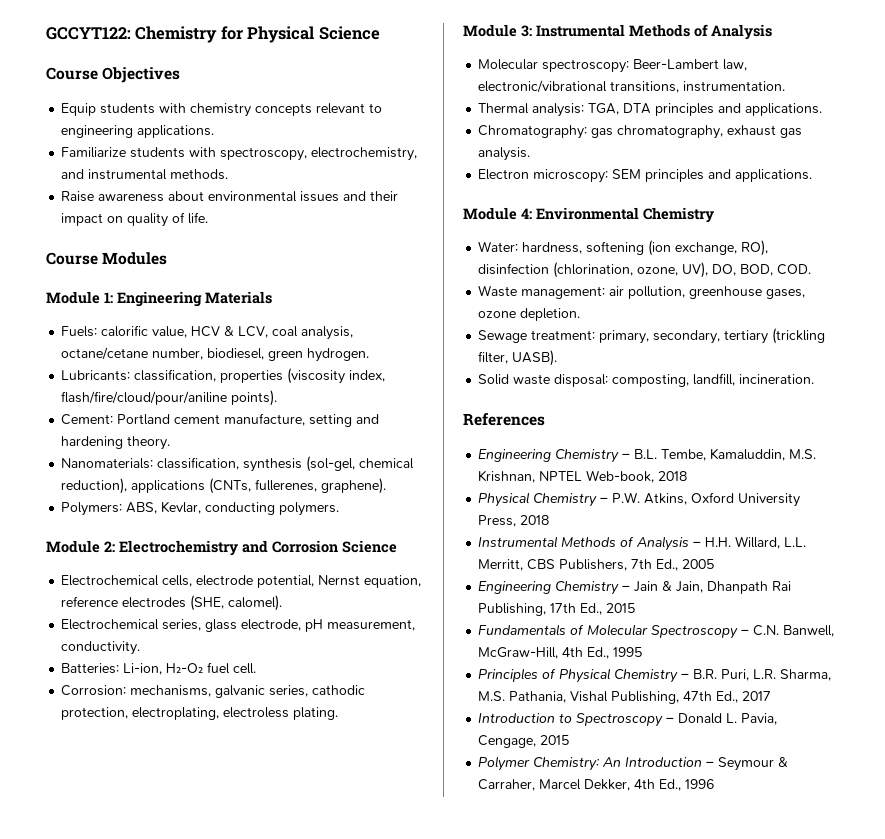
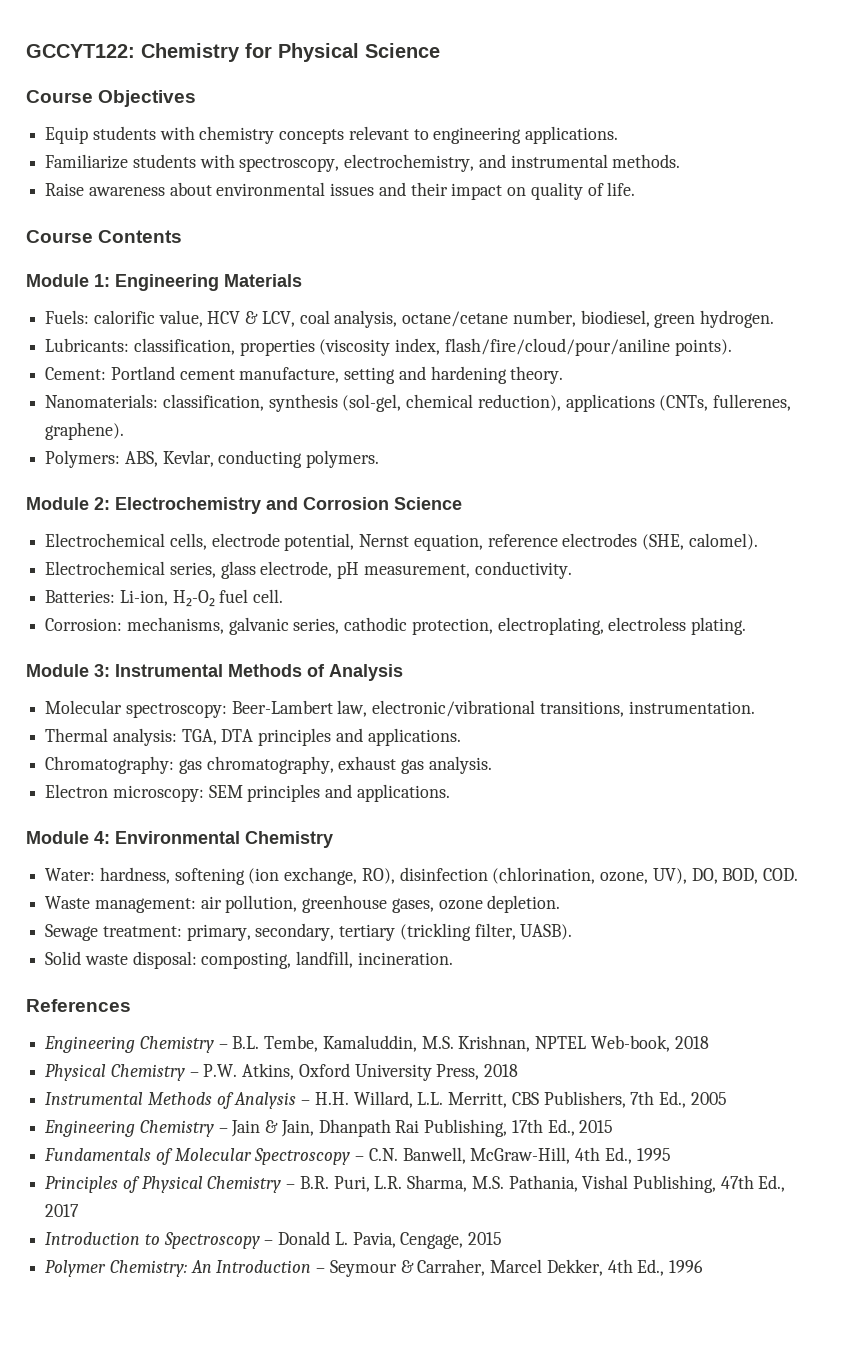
[102,252,168,265] Modules -> [98,230,183,243] Contents

